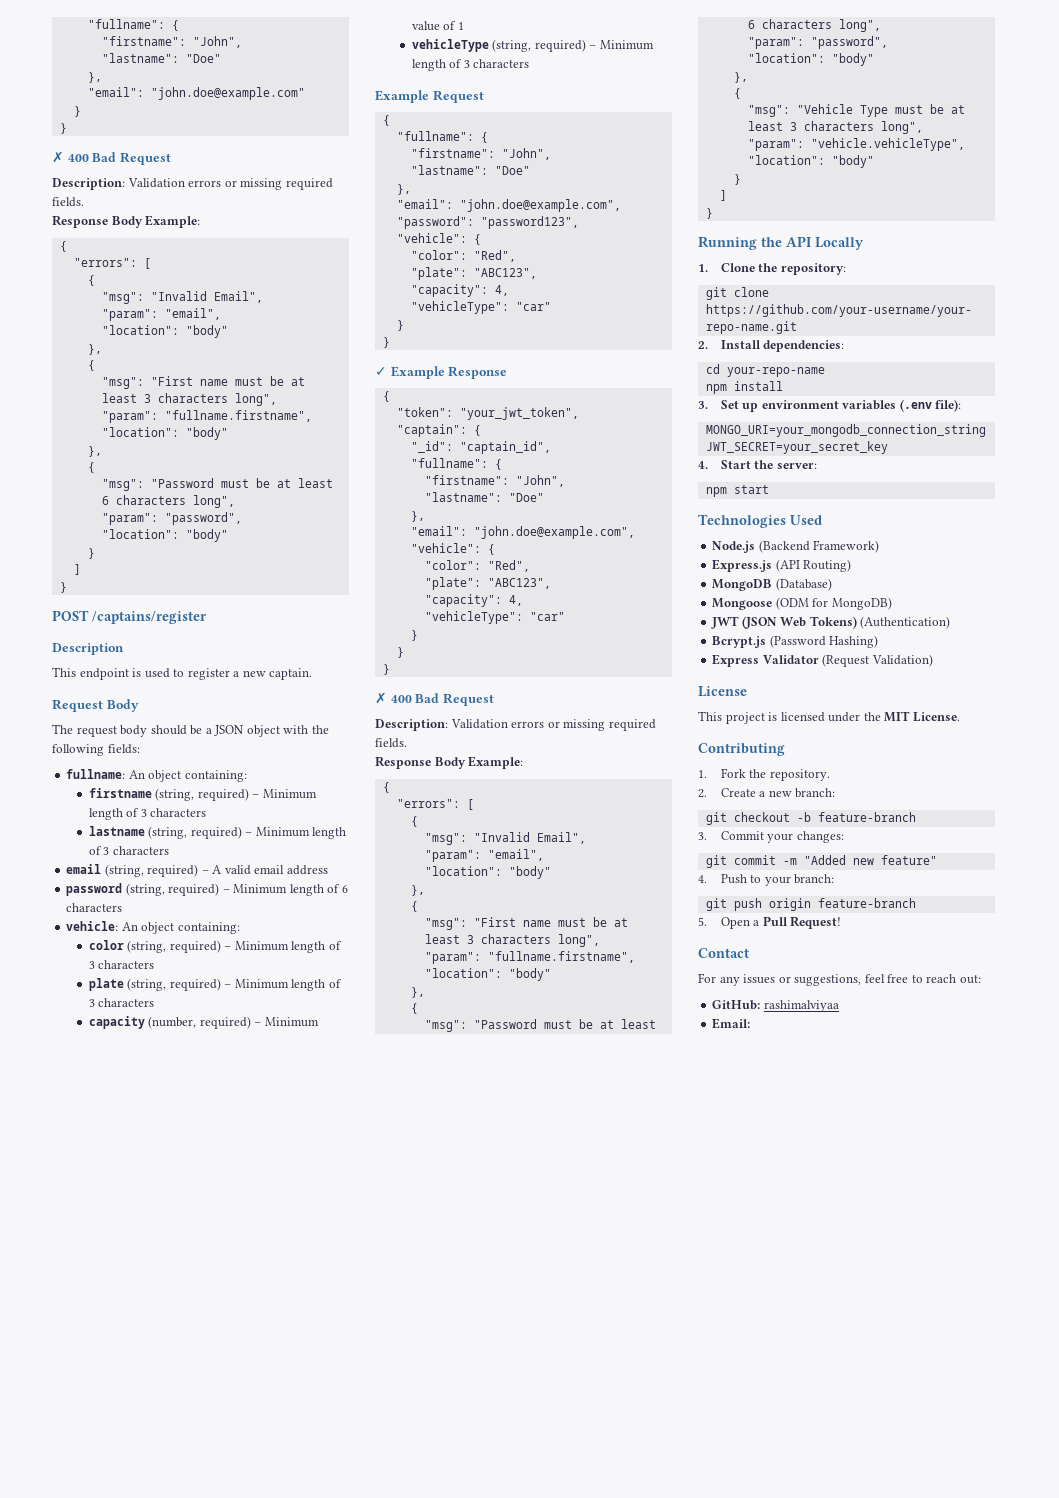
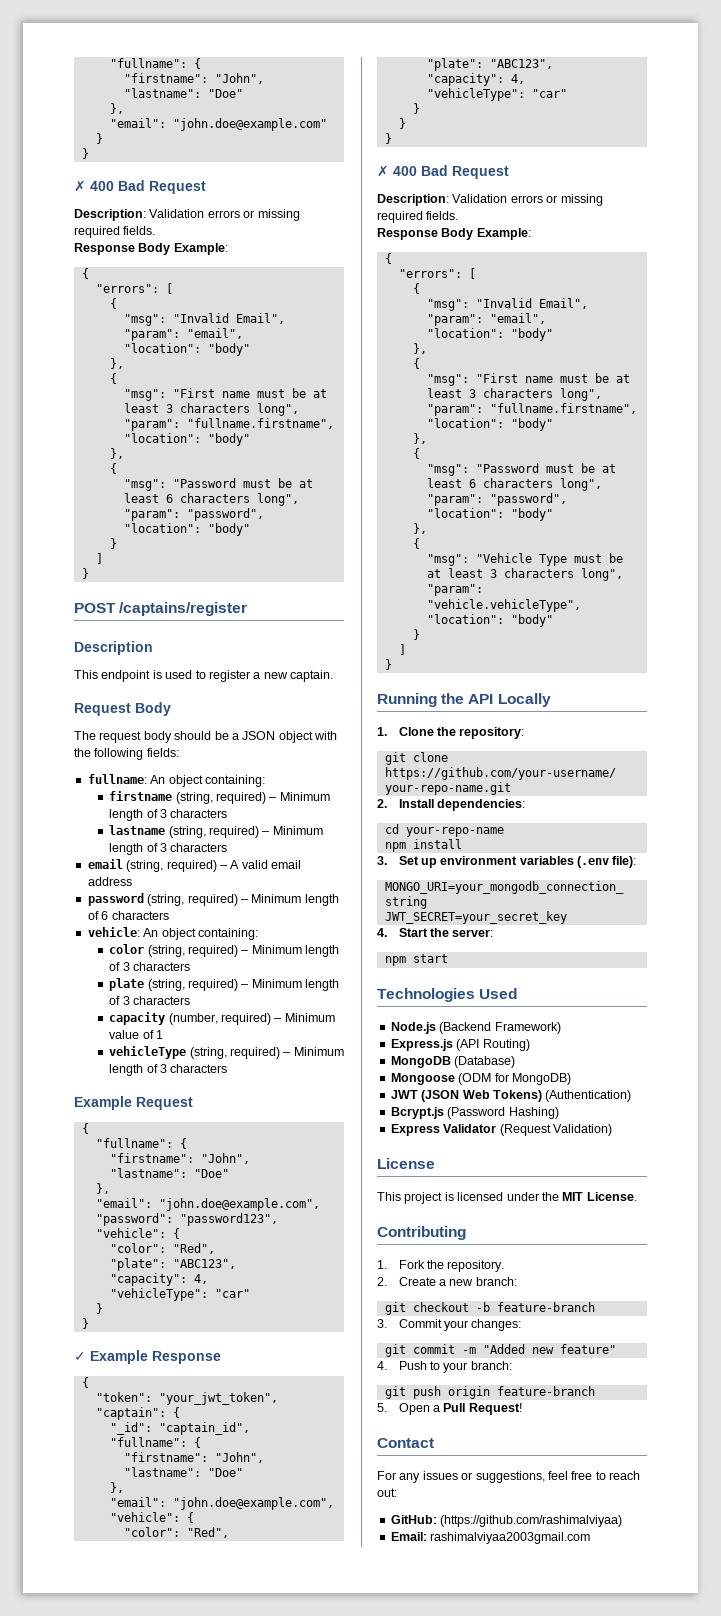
[763,1000,839,1012] rashimalviyaa -> [440,1515,623,1527] (https://github.com/rashimalviyaa)
(751, 1023) none -> [430,1532,591,1544] rashimalviyaa2003gmail.com

